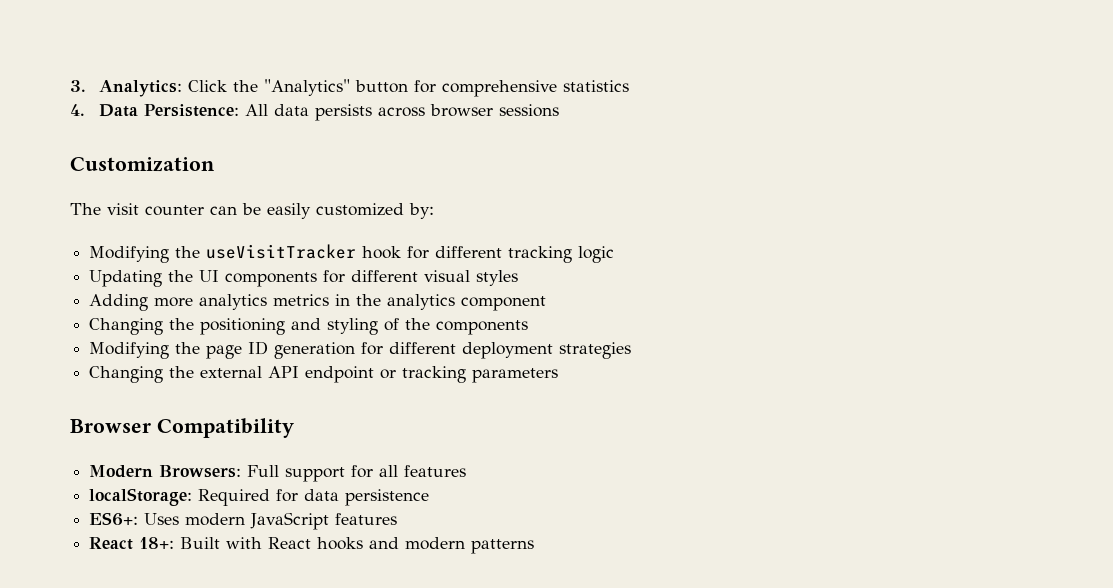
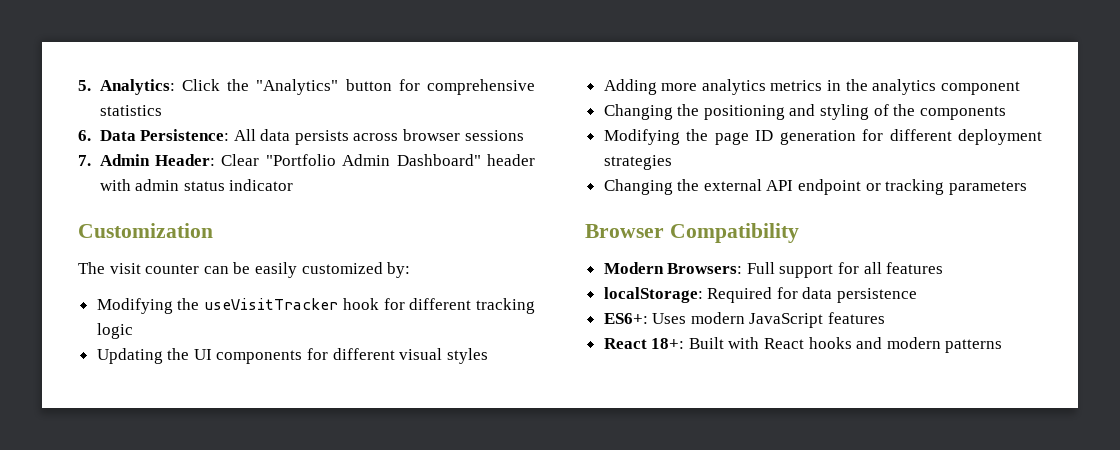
[70,80,86,92] 3. -> [78,80,91,91] 5.
[70,104,85,116] 4. -> [78,130,91,141] 6.
(559, 110) none -> [78,154,535,166] [99,179,294,191] // 7. Admin Header: Clear "Portfolio Admin Dashboard" header with admin status indicator

